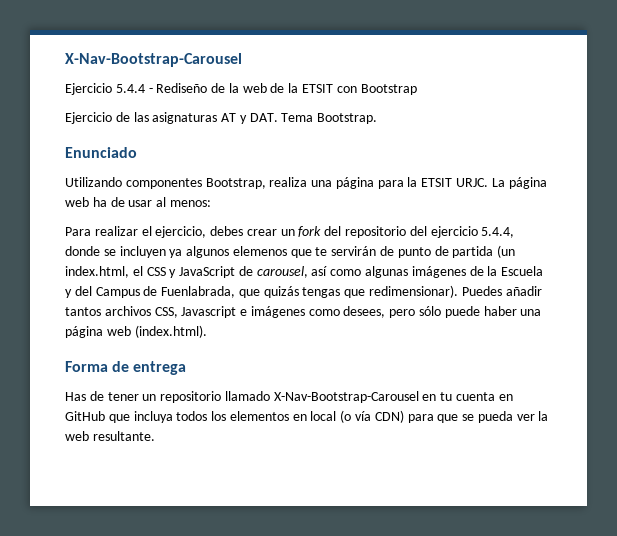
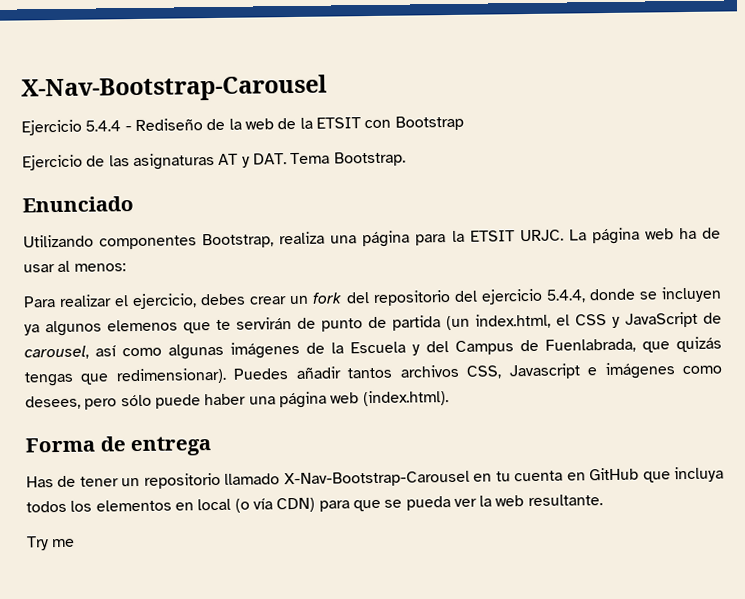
(155, 436) none -> [26,536,76,551] // Try me

